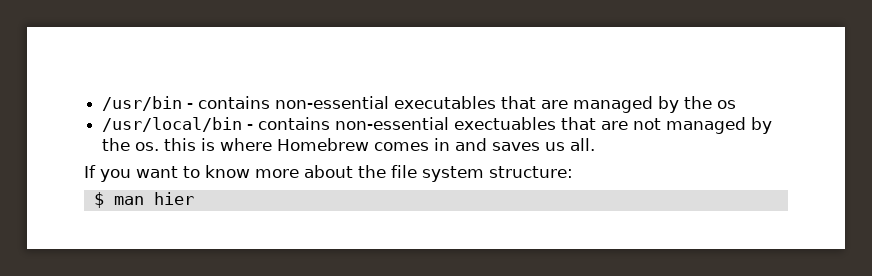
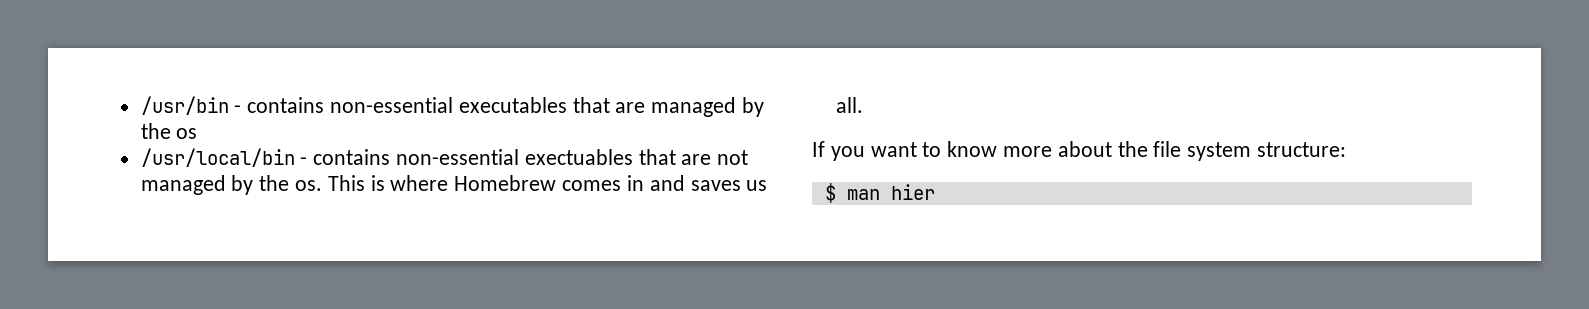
[164,138,197,151] this -> [327,175,365,191] This

